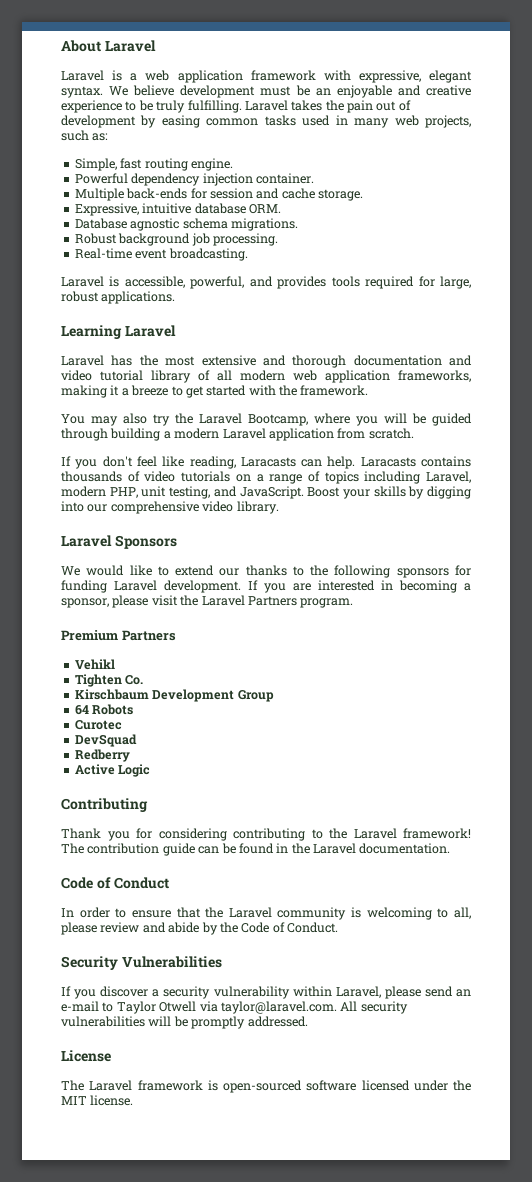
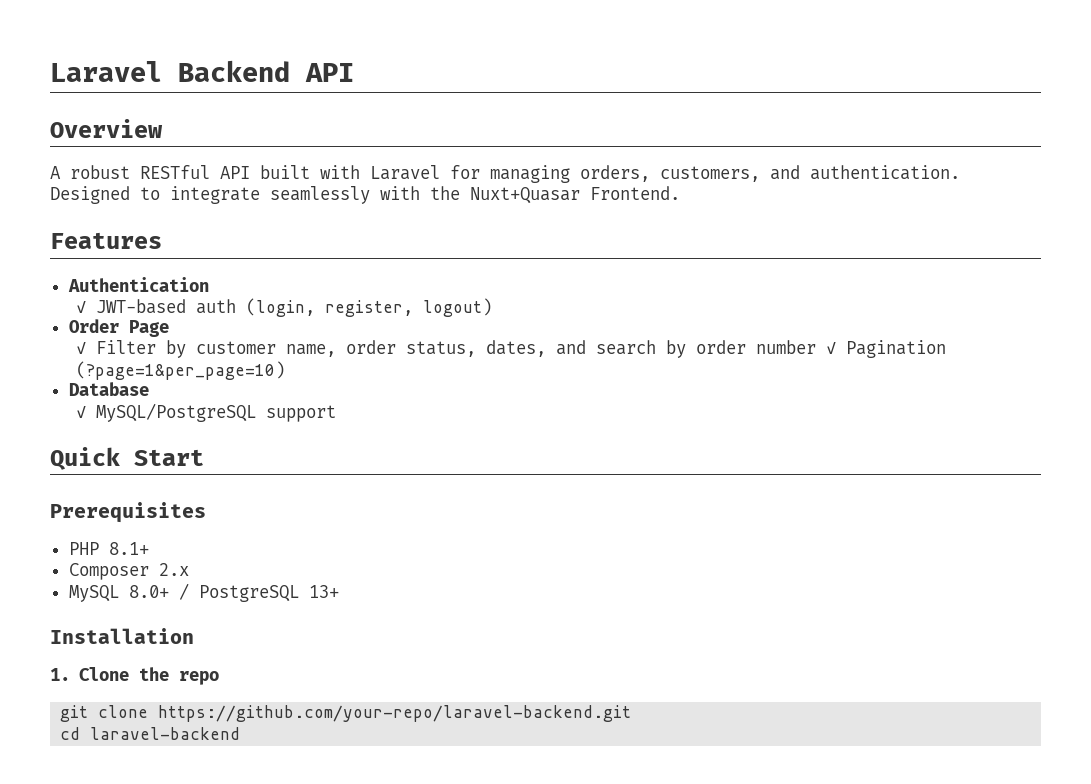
[61,40,156,52] [61,70,472,83] [61,85,471,98] [61,100,411,113] [61,115,472,128] [61,130,109,141] [74,158,233,171] [74,173,314,186] [74,188,363,201] [74,203,281,216] [74,218,298,231] [74,233,278,246] [74,248,248,261] [61,276,472,289] [61,291,176,304] [61,325,176,339] [61,355,472,368] [61,370,471,383] [61,385,369,398] [61,413,472,426] [61,428,414,441] [61,456,472,469] [61,471,471,484] [61,486,471,499] [61,501,279,514] [61,535,177,549] [61,565,471,578] [61,580,471,593] [61,595,354,608] [61,630,176,641] [74,659,115,670] [74,674,144,687] [74,689,274,702] [74,704,134,715] [74,720,122,730] [74,734,137,747] [74,749,130,762] [74,764,151,777] [61,798,148,812] [61,828,471,841] [61,843,451,856] [61,877,169,889] [61,907,471,920] [61,922,338,935] [61,956,222,970] [61,986,472,999] [61,1001,408,1014] [61,1016,308,1029] [61,1050,111,1062] [61,1080,471,1093] [61,1095,134,1106] About Laravel // Laravel is a web application framework with expressive, elegant syntax. We believe development must be an enjoyable and creative experience to be truly fulfilling. Laravel takes the pain out of development by easing common tasks used in many web projects, such as: // Simple, fast routing engine. // Powerful dependency injection container. // Multiple back-ends for session and cache storage. // Expressive, intuitive database ORM. // Database agnostic schema migrations. // Robust background job processing. // Real-time event broadcasting. // Laravel is accessible, powerful, and provides tools required for large, robust applications. // Learning Laravel // Laravel has the most extensive and thorough documentation and video tutorial library of all modern web application frameworks, making it a breeze to get started with the framework. // You may also try the Laravel Bootcamp, where you will be guided through building a modern Laravel application from scratch. // If you don't feel like reading, Laracasts can help. Laracasts contains thousands of video tutorials on a range of topics including Laravel, modern PHP, unit testing, and JavaScript. Boost your skills by digging into our comprehensive video library. // Laravel Sponsors // We would like to extend our thanks to the following sponsors for funding Laravel development. If you are interested in becoming a sponsor, please visit the Laravel Partners program. // Premium Partners // Vehikl // Tighten Co. // Kirschbaum Development Group // 64 Robots // Curotec // DevSquad // Redberry // Active Logic // Contributing // Thank you for considering contributing to the Laravel framework! The contribution guide can be found in the Laravel documentation. // Code of Conduct // In order to ensure that the Laravel community is welcoming to all, please review and abide by the Code of Conduct. // Security Vulnerabilities // If you discover a security vulnerability within Laravel, please send an e-mail to Taylor Otwell via taylor@laravel.com. All security vulnerabilities will be promptly addressed. // License // The Laravel framework is open-sourced software licensed under the MIT license. -> [50,60,354,82] [50,119,163,138] [50,165,960,183] [50,186,680,204] [50,232,162,249] [67,277,209,292] [76,298,493,317] [68,319,169,337] [76,340,947,358] [76,361,286,380] [68,382,149,396] [76,403,337,422] [50,447,204,470] [50,502,206,523] [68,542,149,555] [68,563,189,580] [68,583,339,602] [50,628,194,644] [50,667,219,685] [60,705,632,722] [60,727,241,740] Laravel Backend API // Overview // A robust RESTful API built with Laravel for managing orders, customers, and authentication. Designed to integrate seamlessly with the Nuxt+Quasar Frontend. // Features // Authentication // ✓ JWT-based auth (login, register, logout) // Order Page // ✓ Filter by customer name, order status, dates, and search by order number ✓ Pagination (?page=1&per_page=10) // Database // ✓ MySQL/PostgreSQL support // Quick Start // Prerequisites // PHP 8.1+ // Composer 2.x // MySQL 8.0+ / PostgreSQL 13+ // Installation // 1. Clone the repo // git clone https://github.com/your-repo/laravel-backend.git // cd laravel-backend

